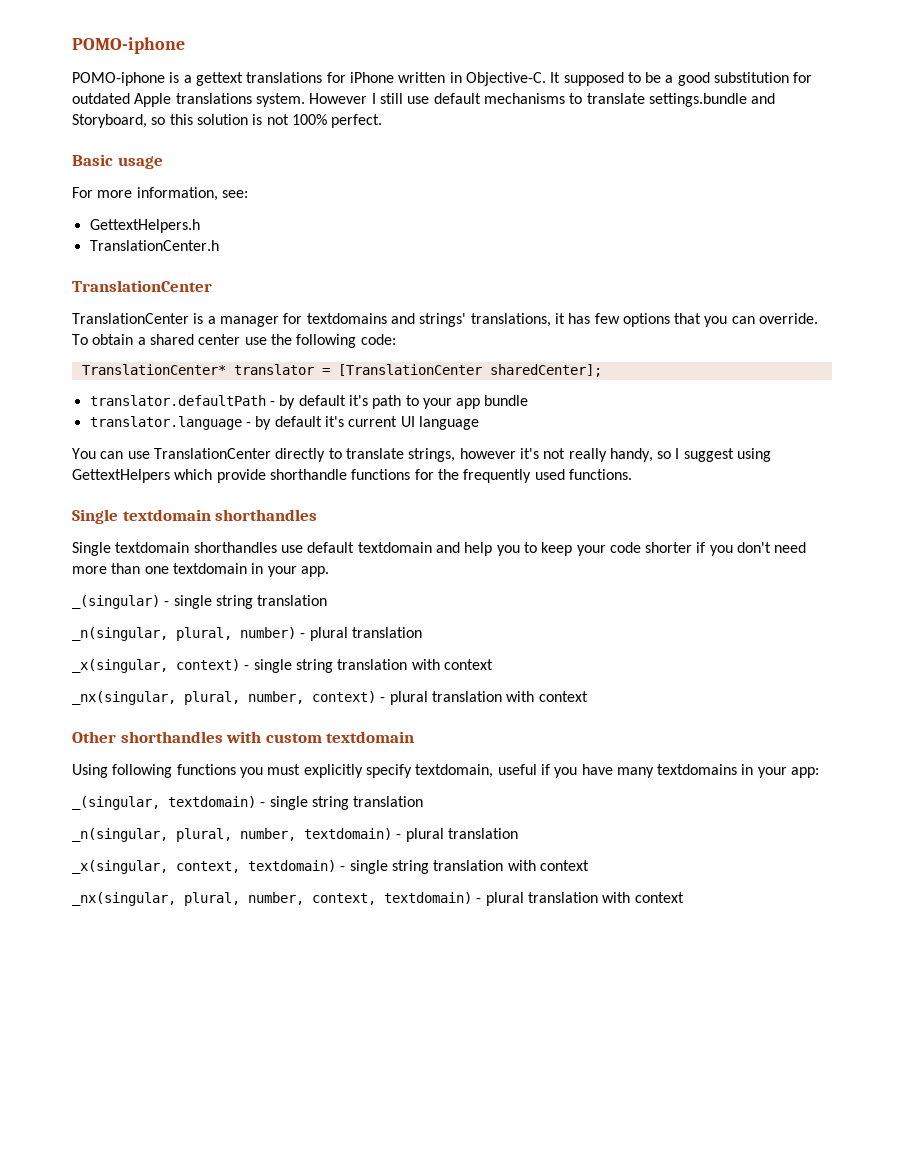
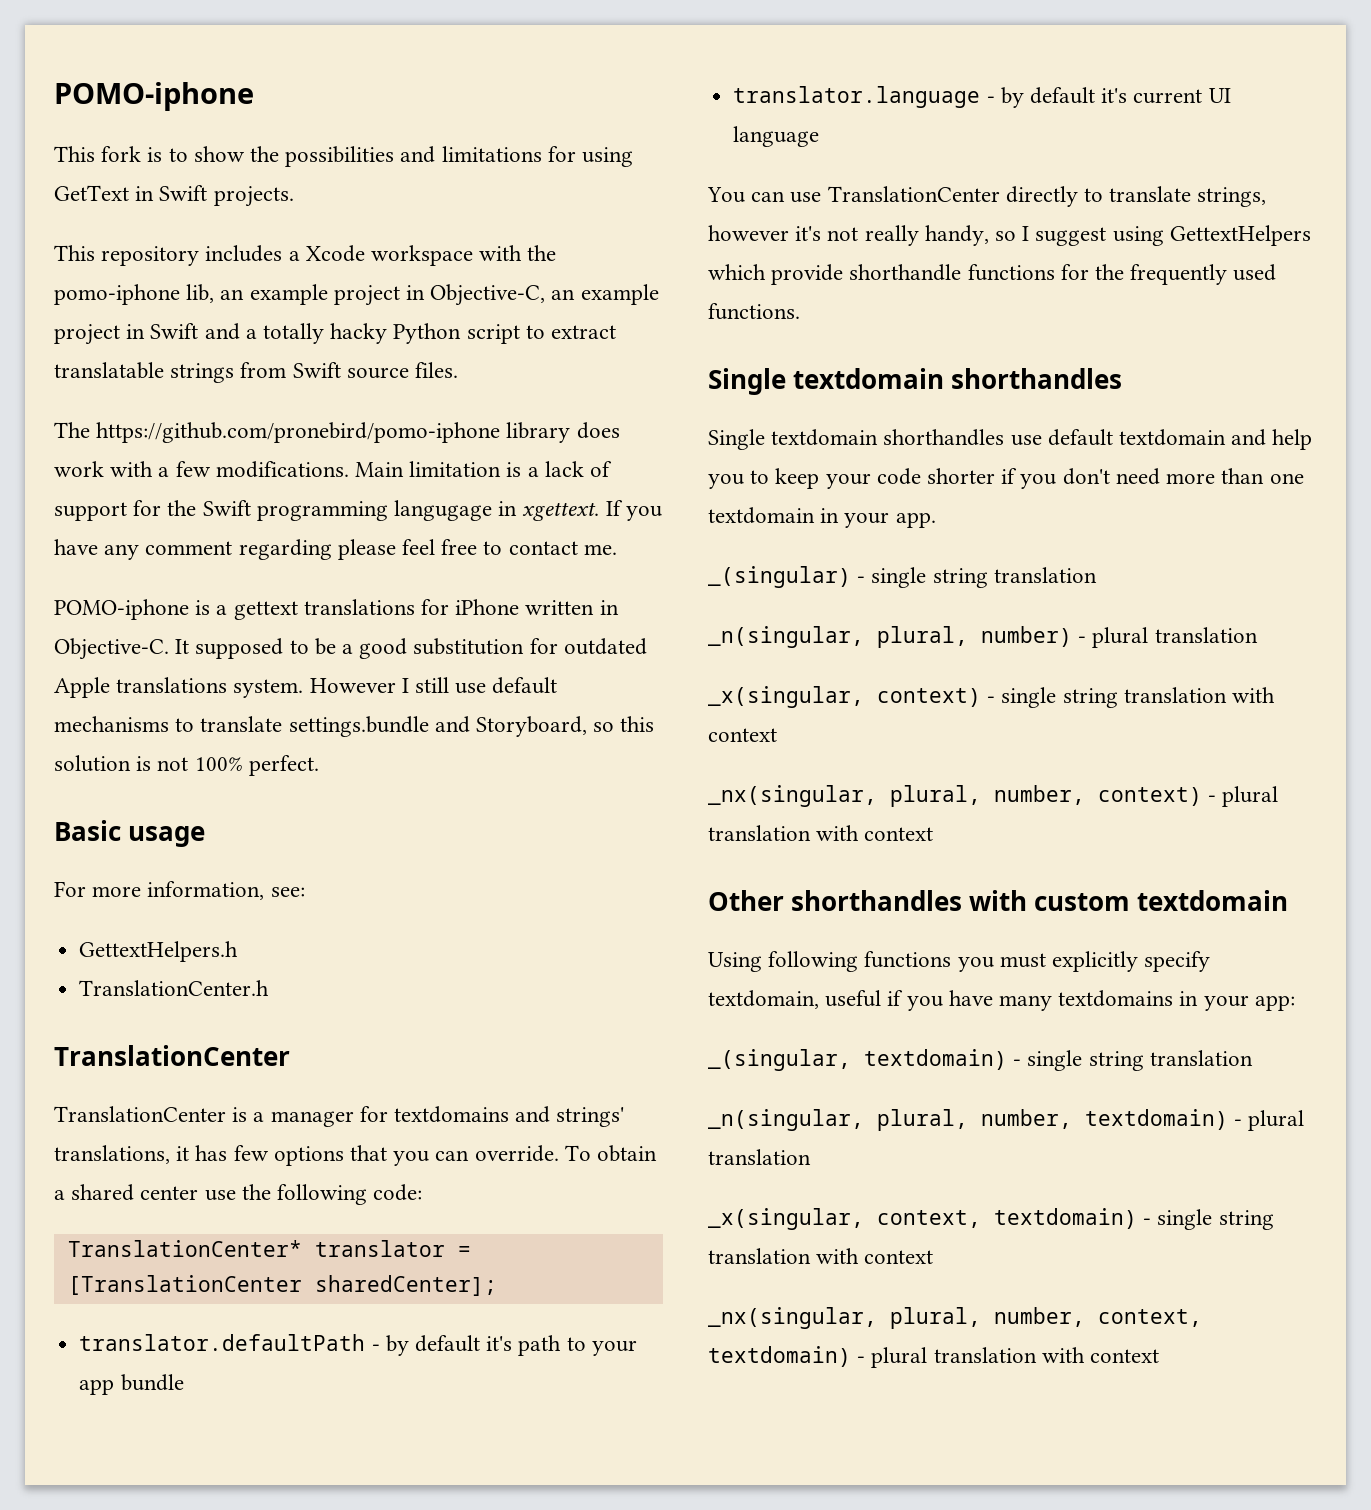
[72,37,185,54] POMO-iphone -> [54,82,254,111] [54,146,634,167] [54,185,294,207] [54,245,557,266] [54,284,659,306] [54,323,617,345] [54,362,459,383] [54,422,620,443] [54,461,613,478] [54,500,662,521] [54,539,617,560] POMO-iphone // This fork is to show the possibilities and limitations for using GetText in Swift projects. // This repository includes a Xcode workspace with the pomo-iphone lib, an example project in Objective-C, an example project in Swift and a totally hacky Python script to extract translatable strings from Swift source files. // The https://github.com/pronebird/pomo-iphone library does work with a few modifications. Main limitation is a lack of support for the Swift programming langugage in xgettext. If you have any comment regarding please feel free to contact me.

